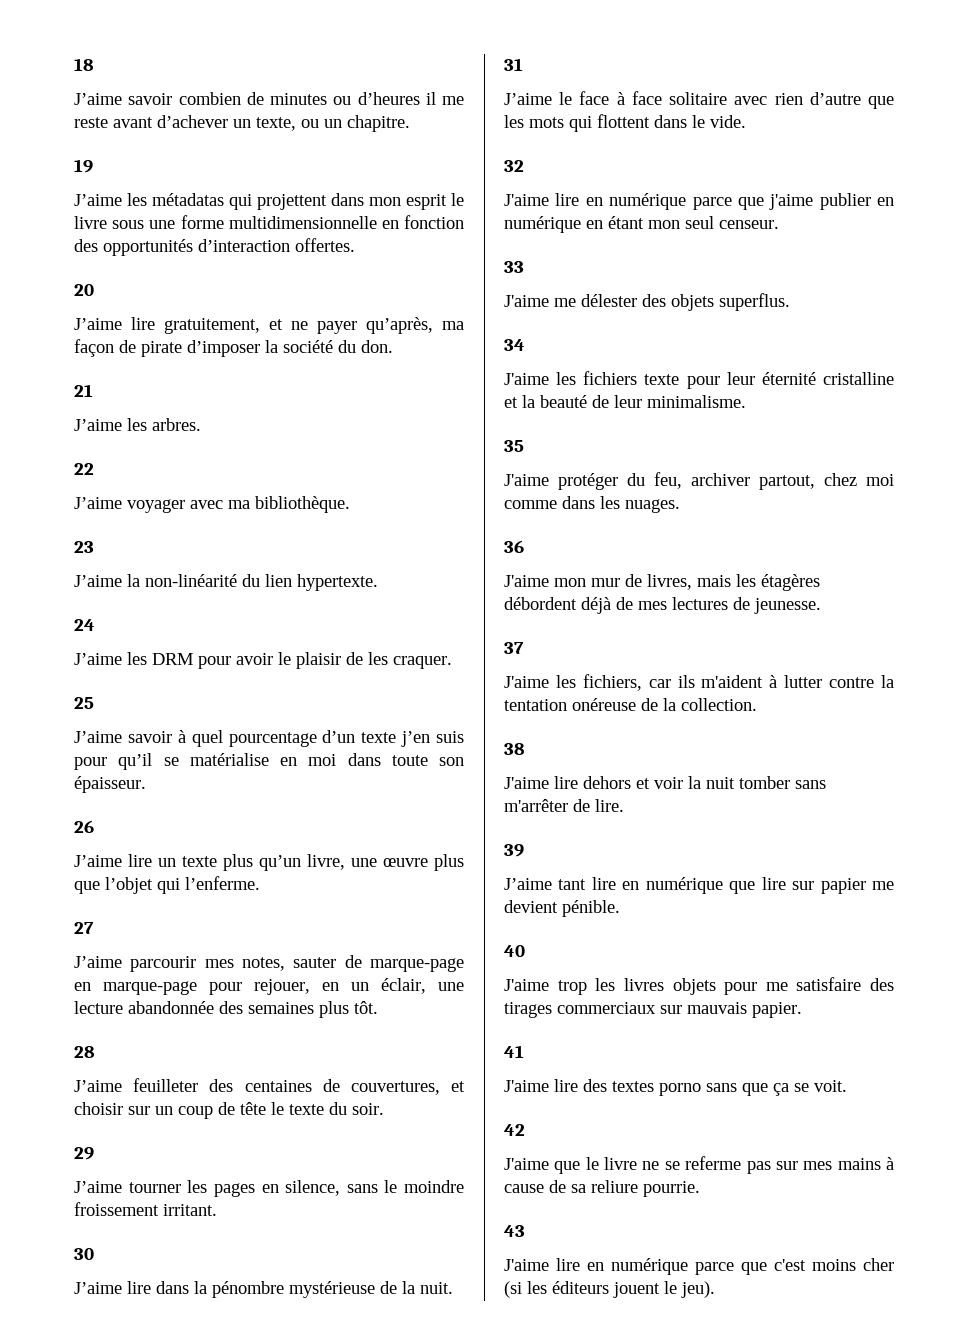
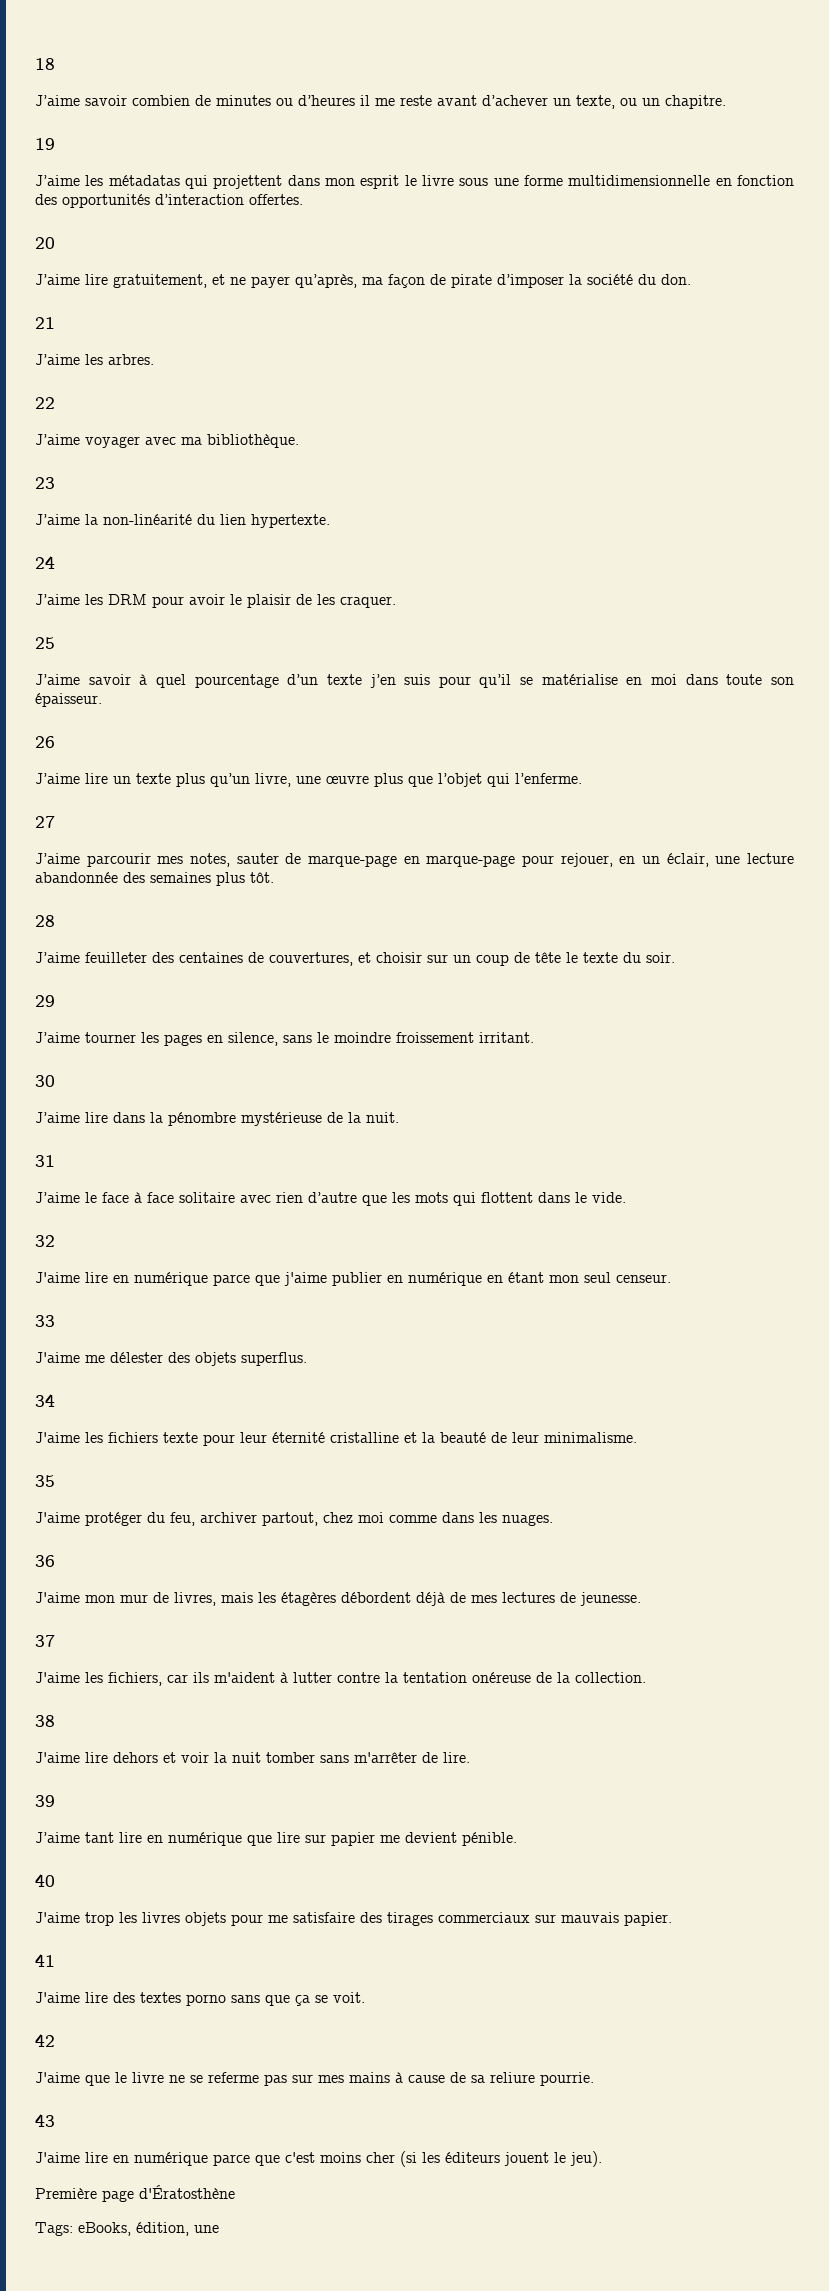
(715, 1289) none -> [35,2185,235,2202] [35,2222,219,2236] // Première page d'Ératosthène // Tags: eBooks, édition, une

